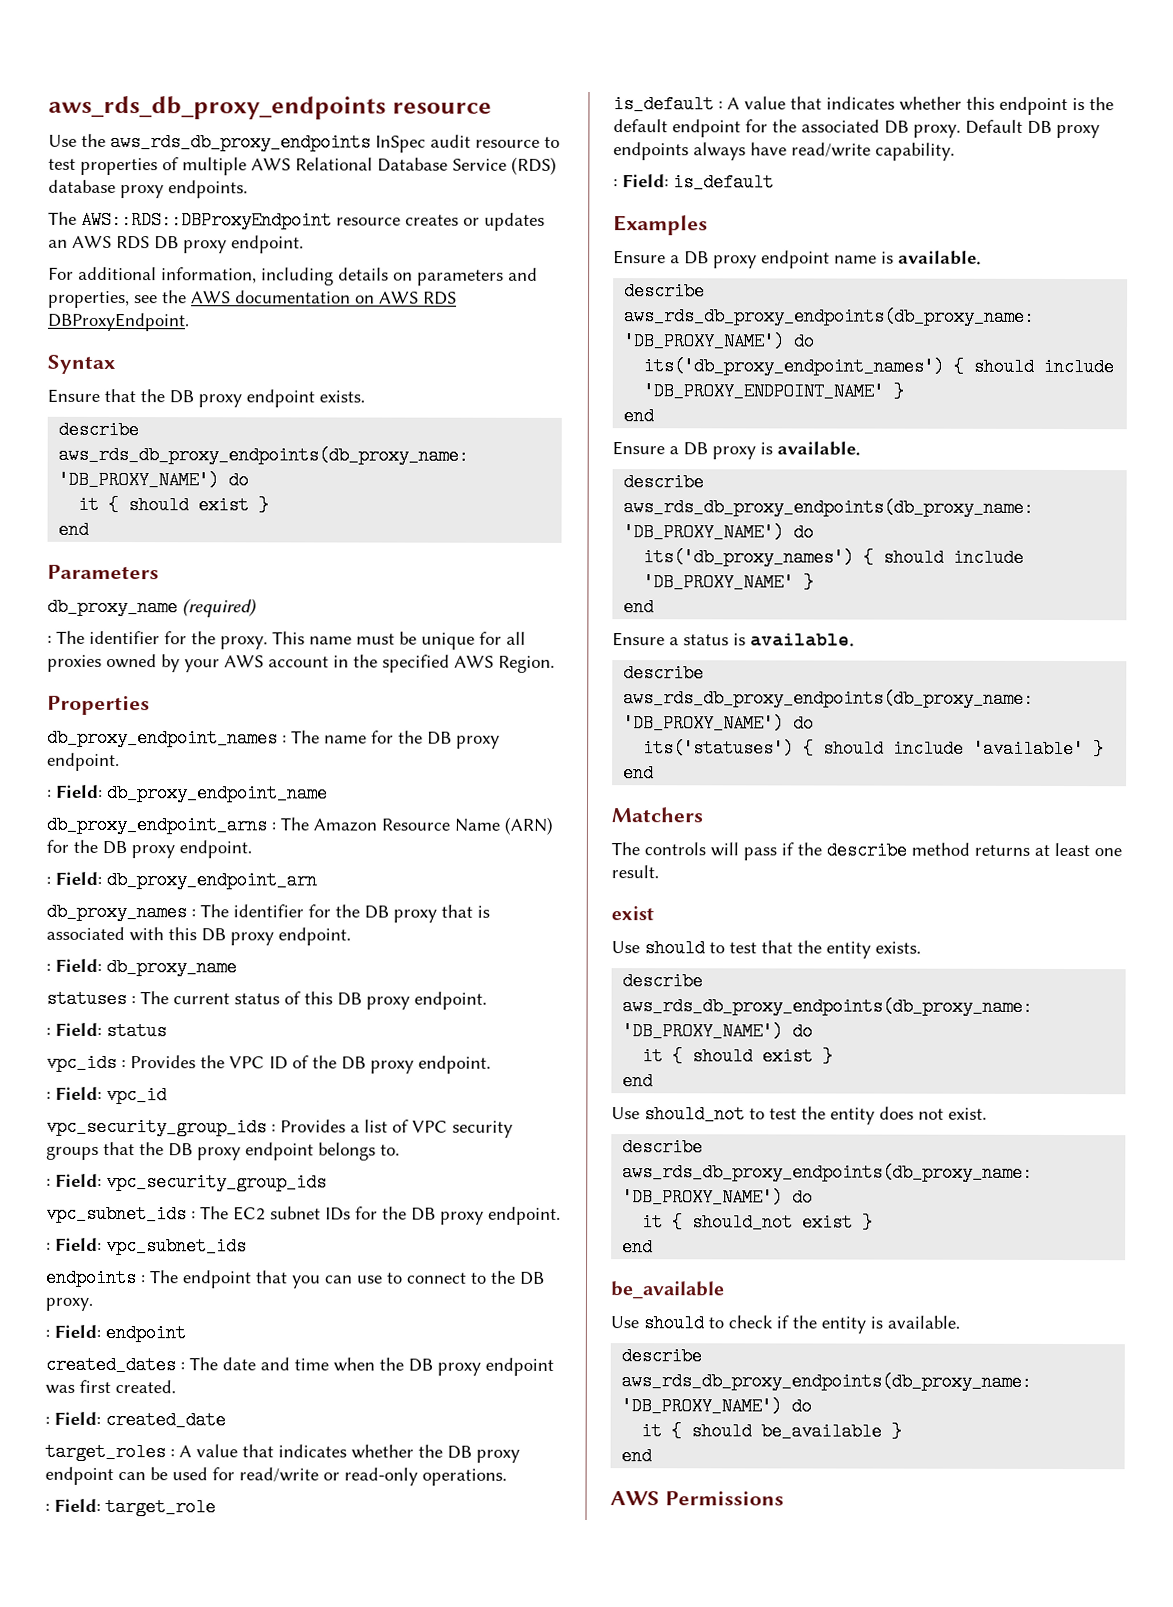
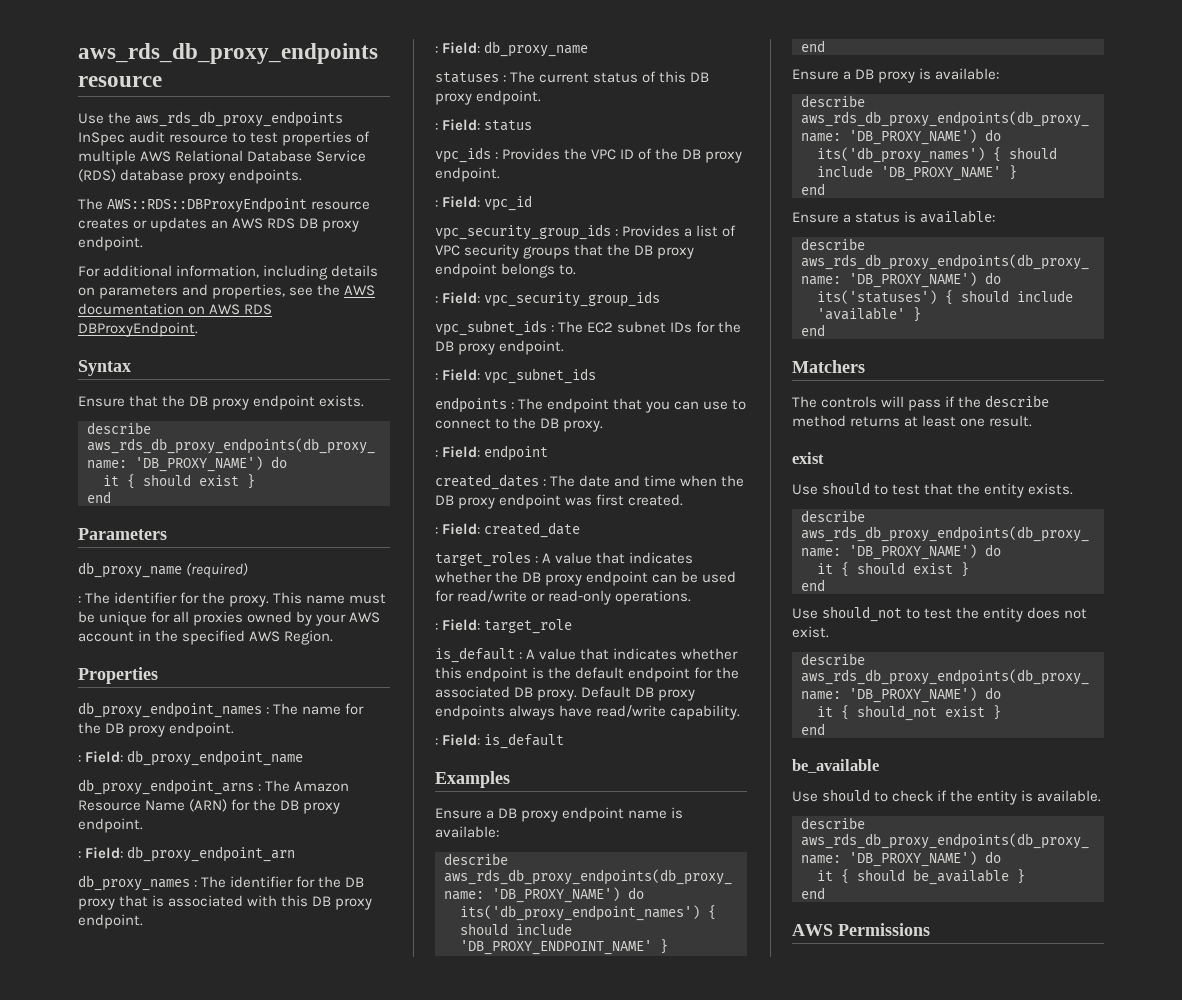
[898,250,982,265] available. -> [435,826,499,838] available:
[777,441,861,456] available. -> [935,68,1000,80] available:
[750,633,855,647] available. -> [920,210,996,223] available:

